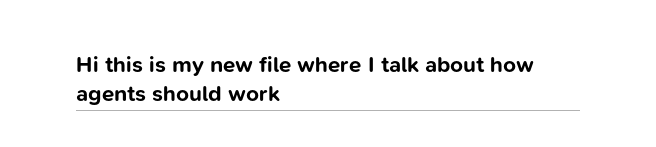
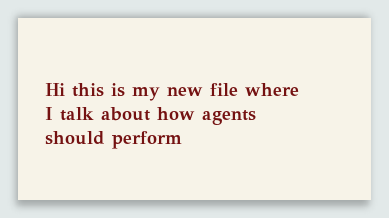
[228,86,281,102] work -> [112,131,182,149] perform

